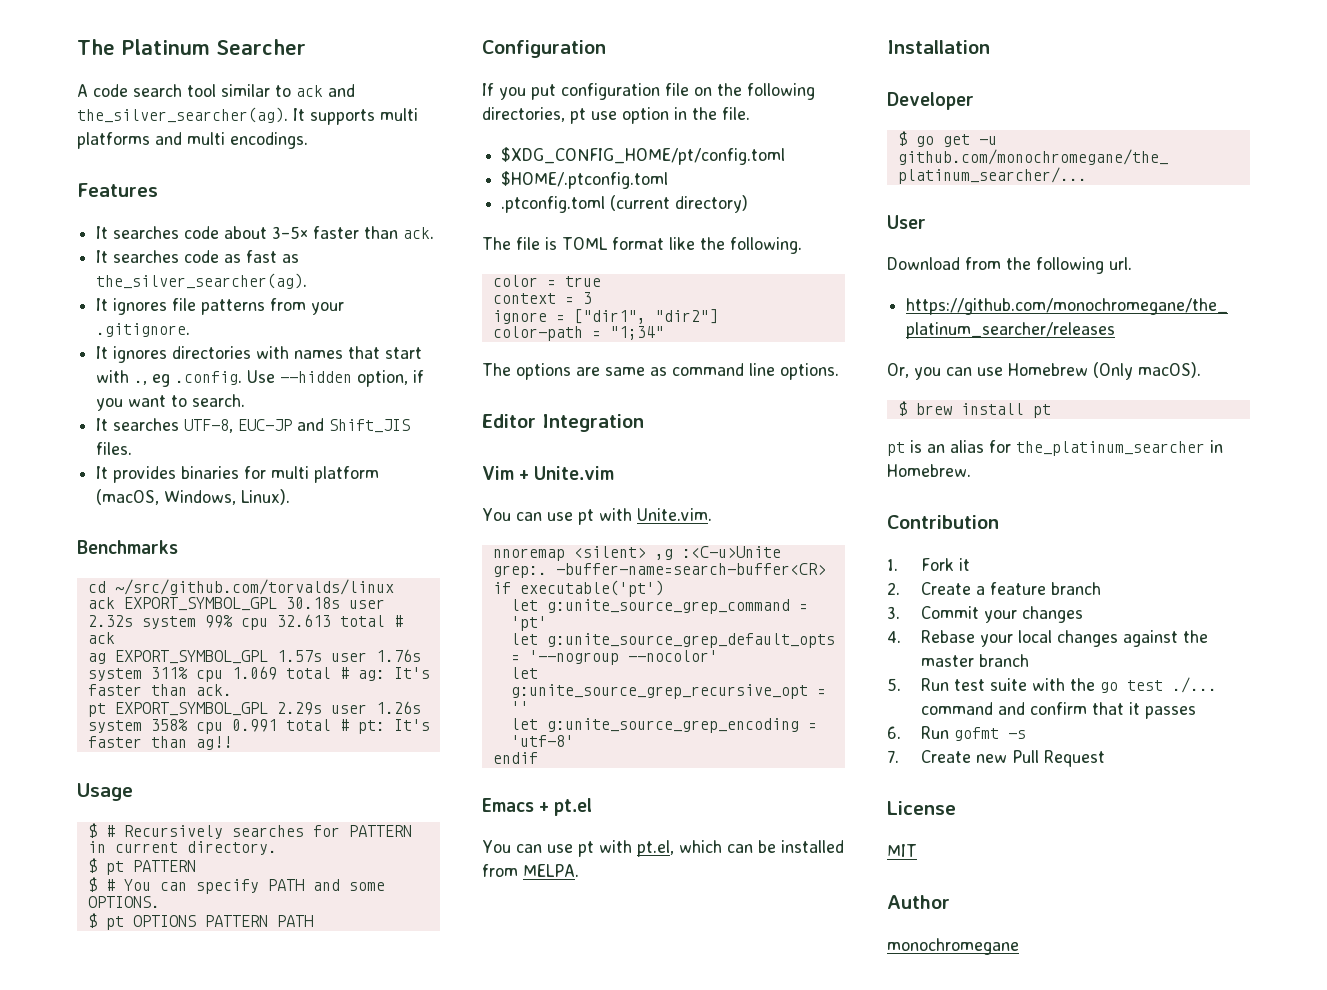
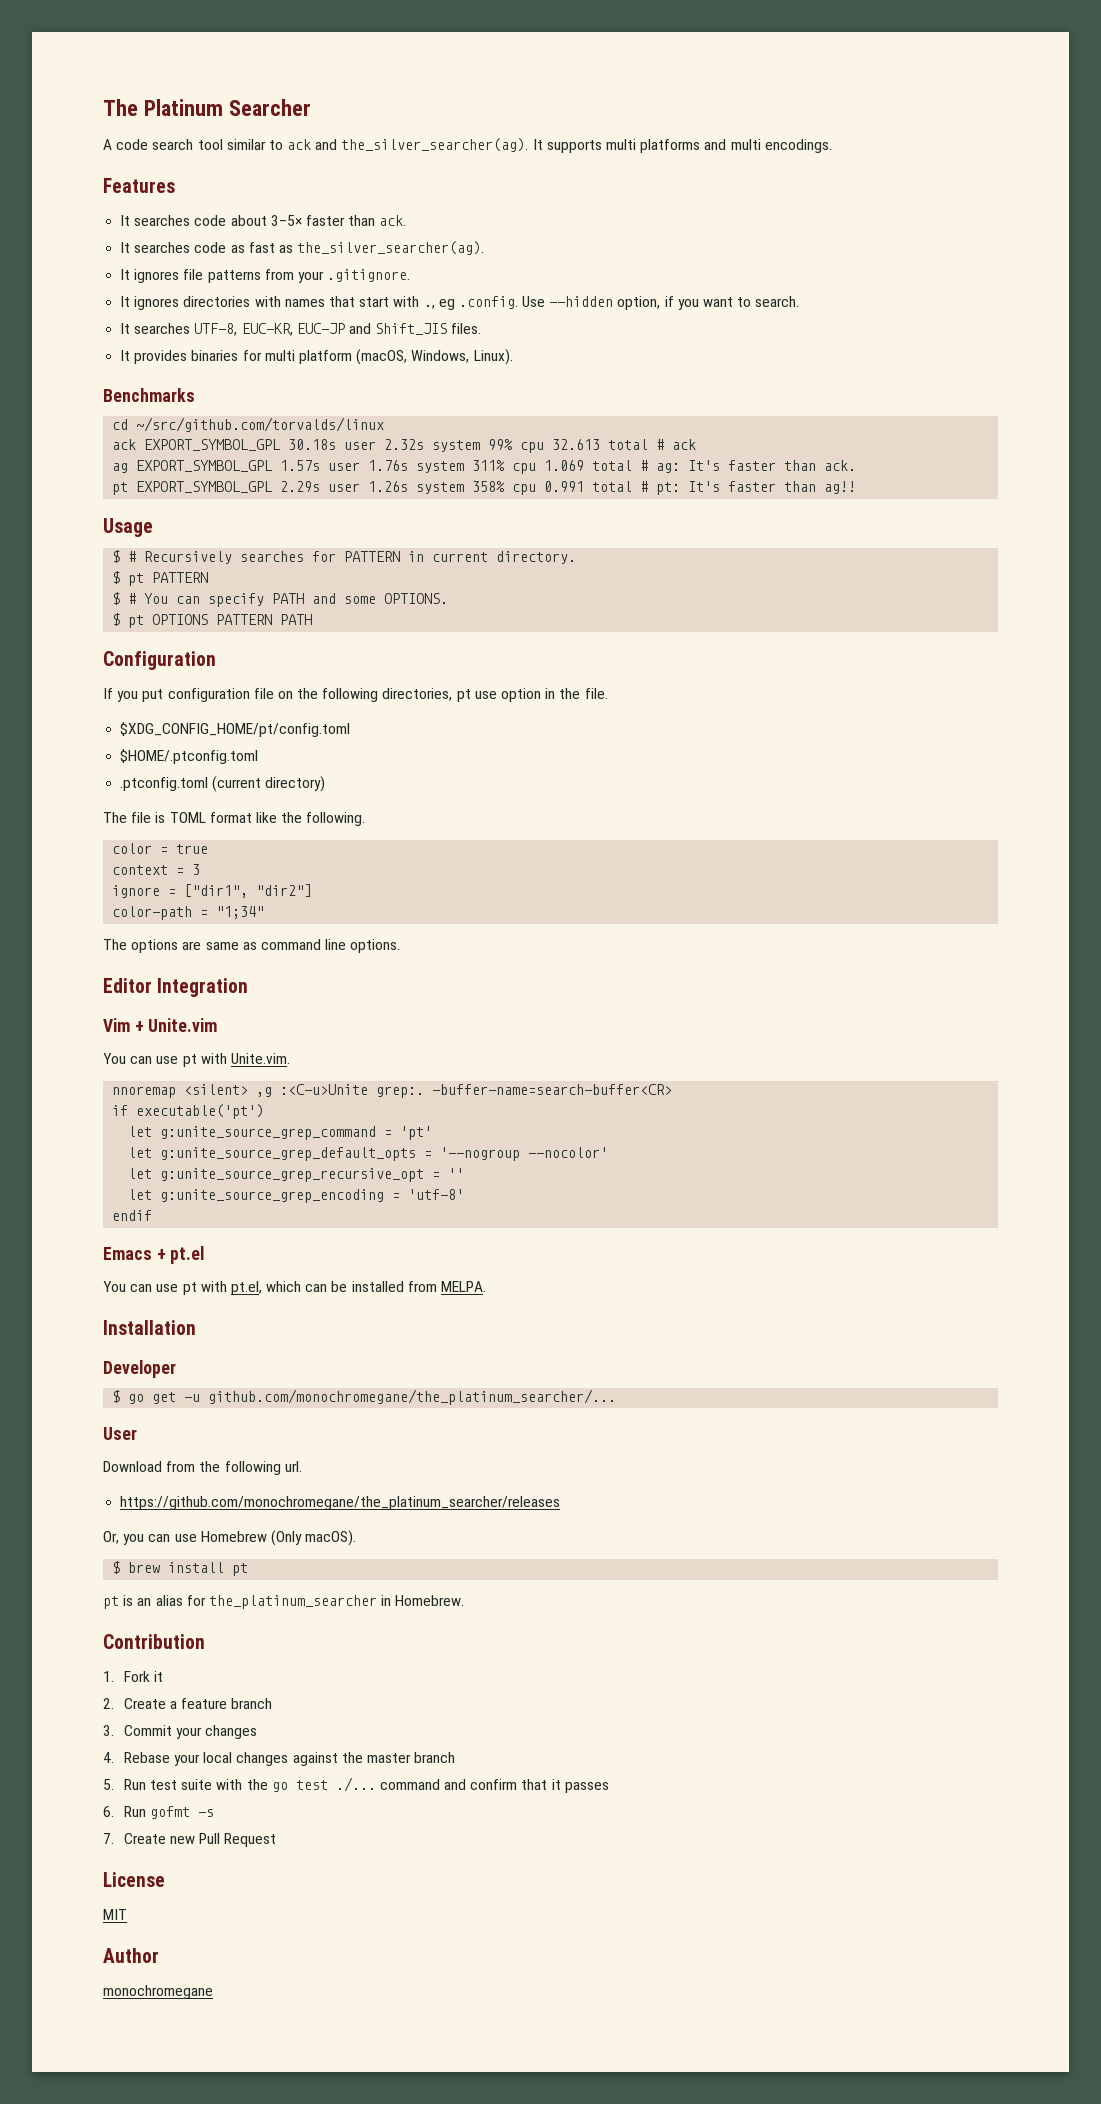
(234, 426) none -> [241,323,293,336] EUC-KR,

